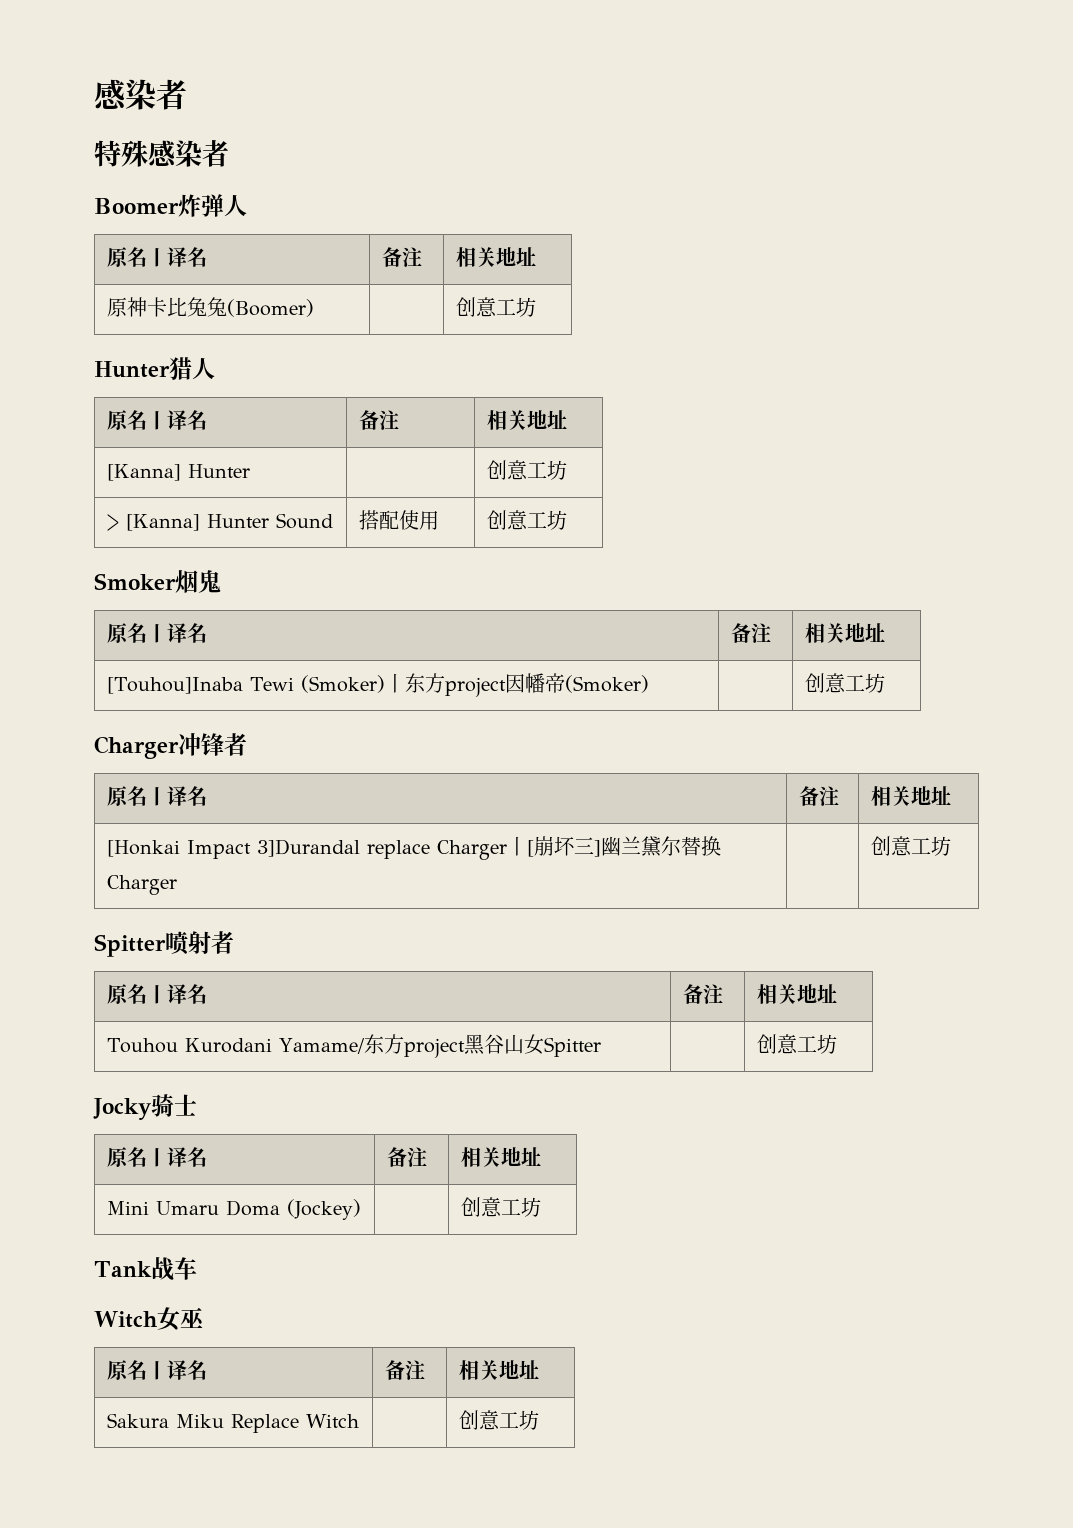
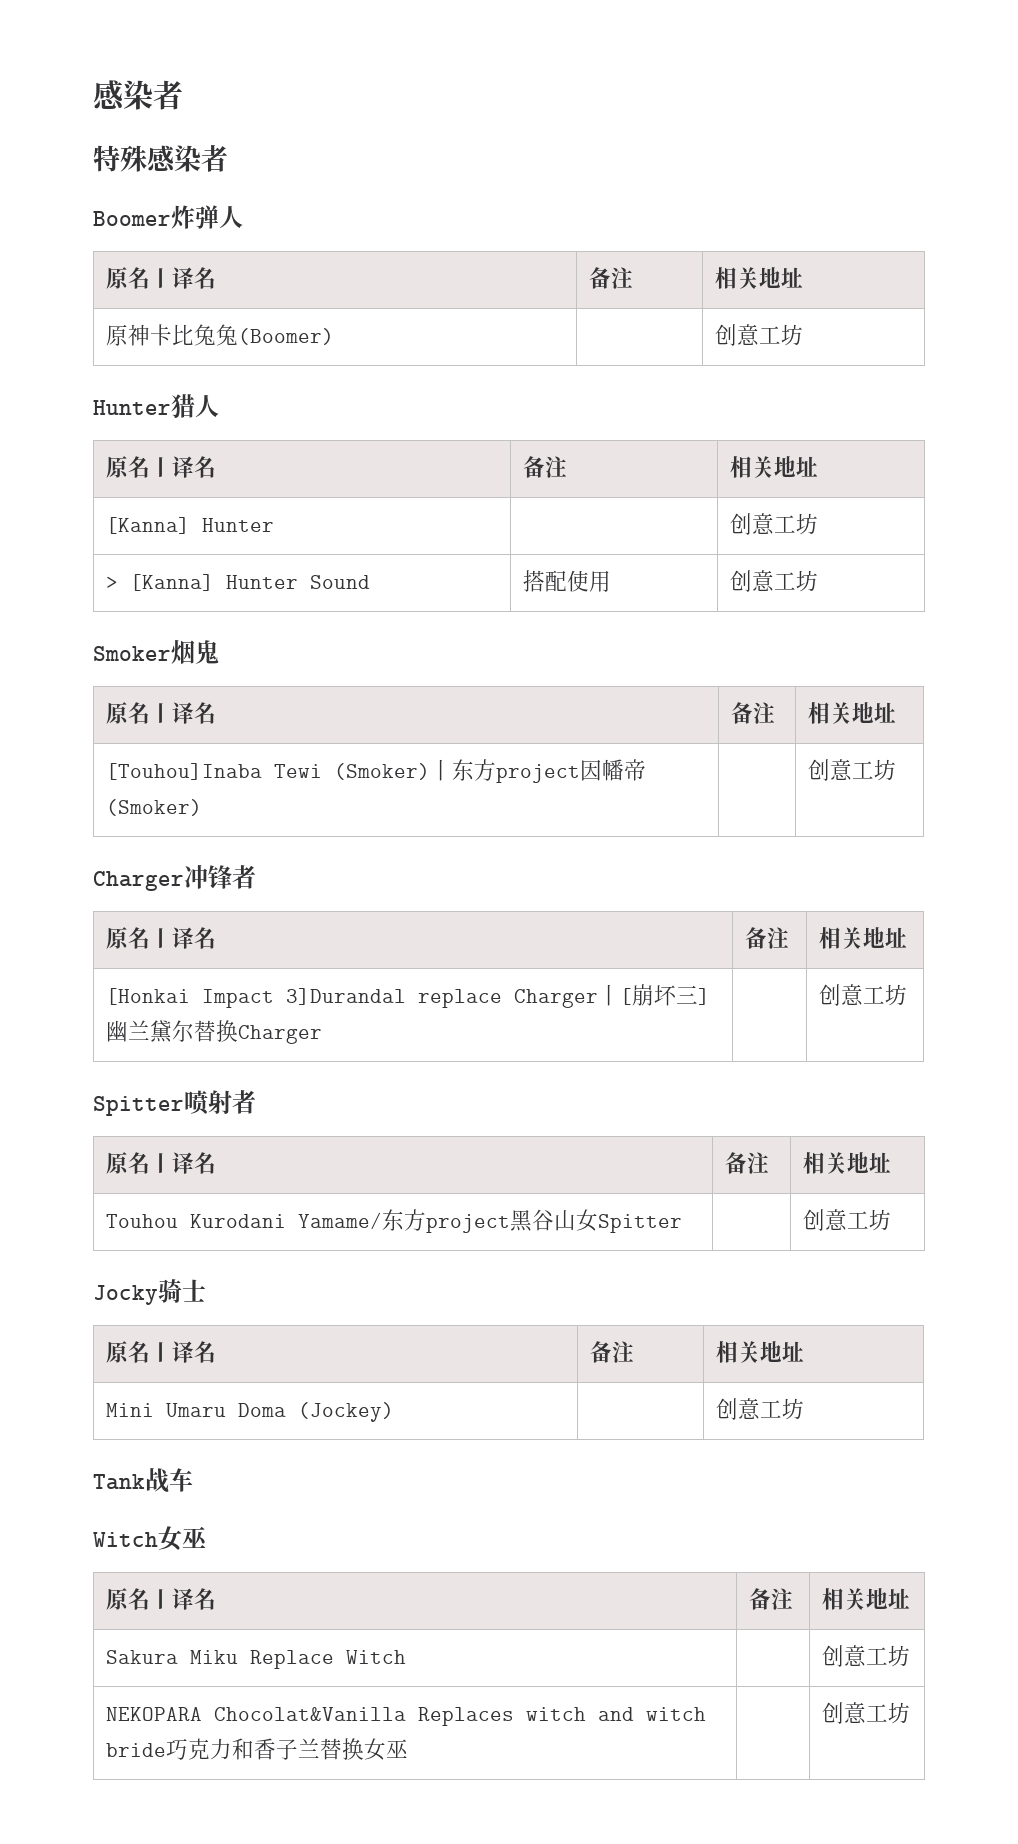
(539, 1420) none -> [105,1707,706,1726] [105,1738,408,1761] [821,1702,910,1724] // NEKOPARA Chocolat&Vanilla Replaces witch and witch bride巧克力和香子兰替换女巫 | | 创意工坊

